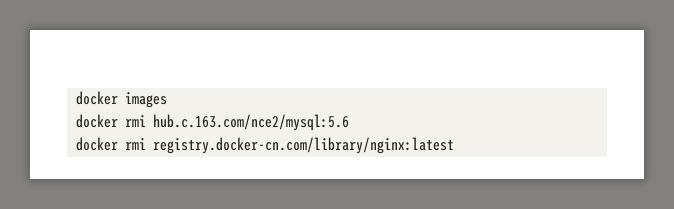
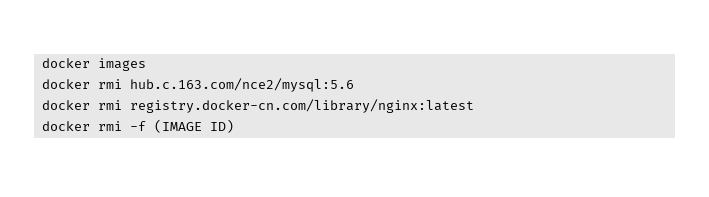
(455, 145) none -> [41,119,234,133] // docker rmi -f (IMAGE ID)

